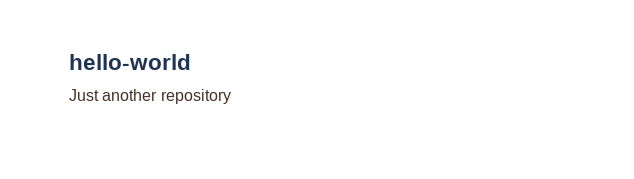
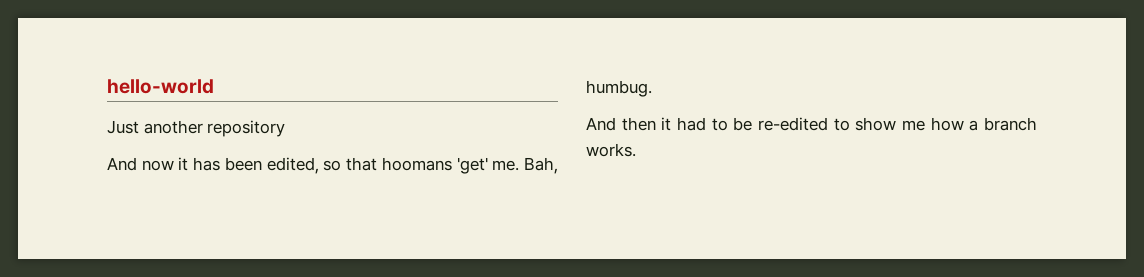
(231, 96) none -> [107,157,558,174] [586,80,652,97] [586,117,1037,131] [586,143,636,157] // And now it has been edited, so that hoomans 'get' me. Bah, humbug. // And then it had to be re-edited to show me how a branch works.

